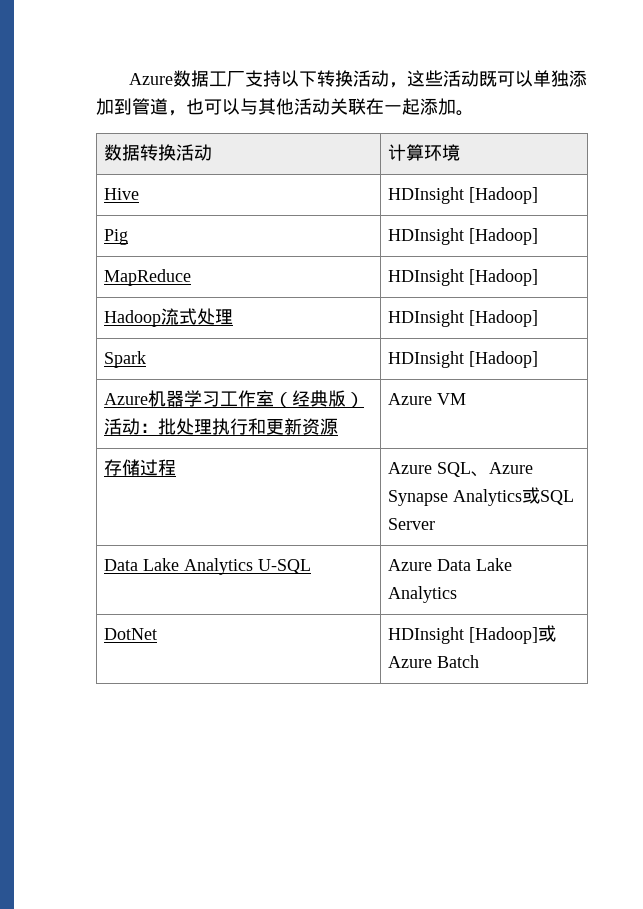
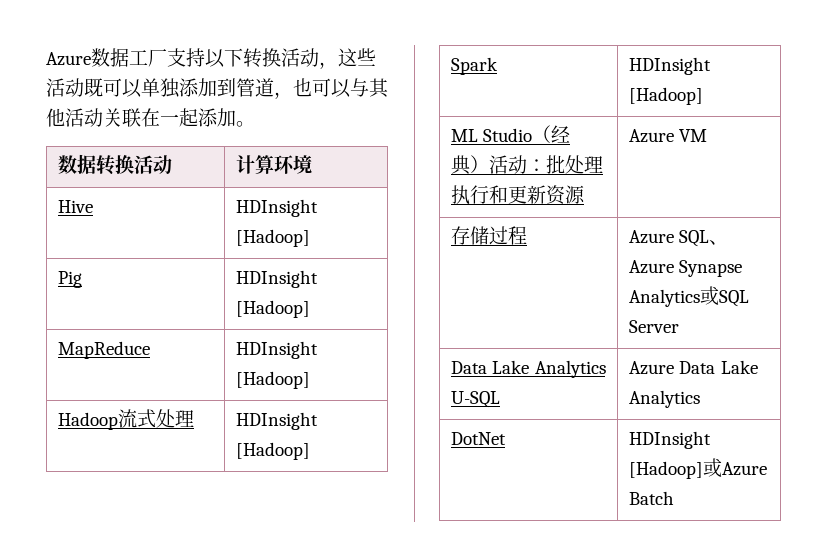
[104,390,347,408] Azure机器学习工作室（经典版 -> [451,125,571,143] [451,155,472,175] ML Studio（经典

